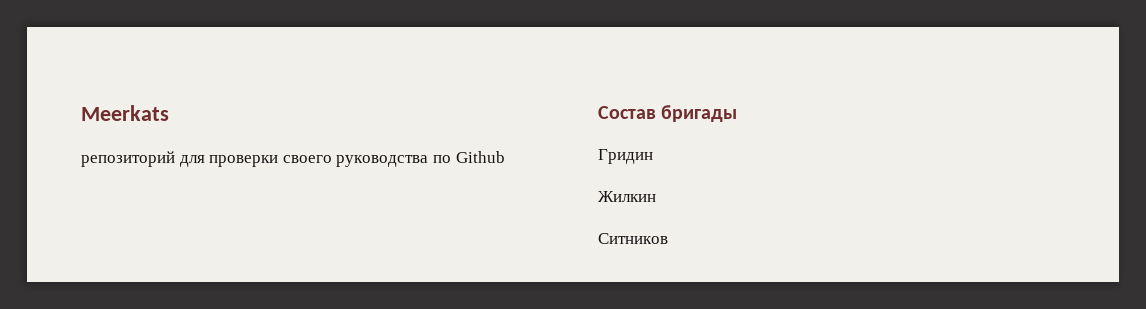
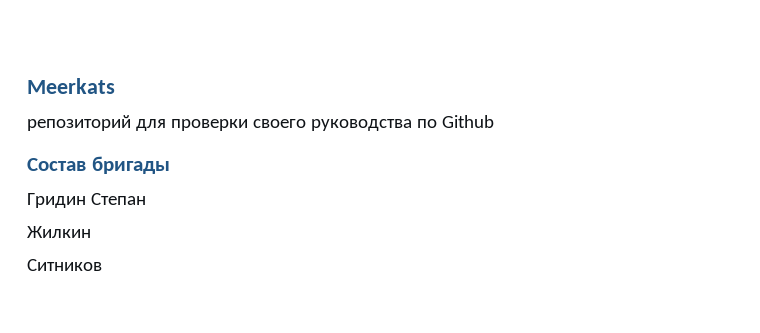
(653, 156) none -> [90,193,146,205] Степан

